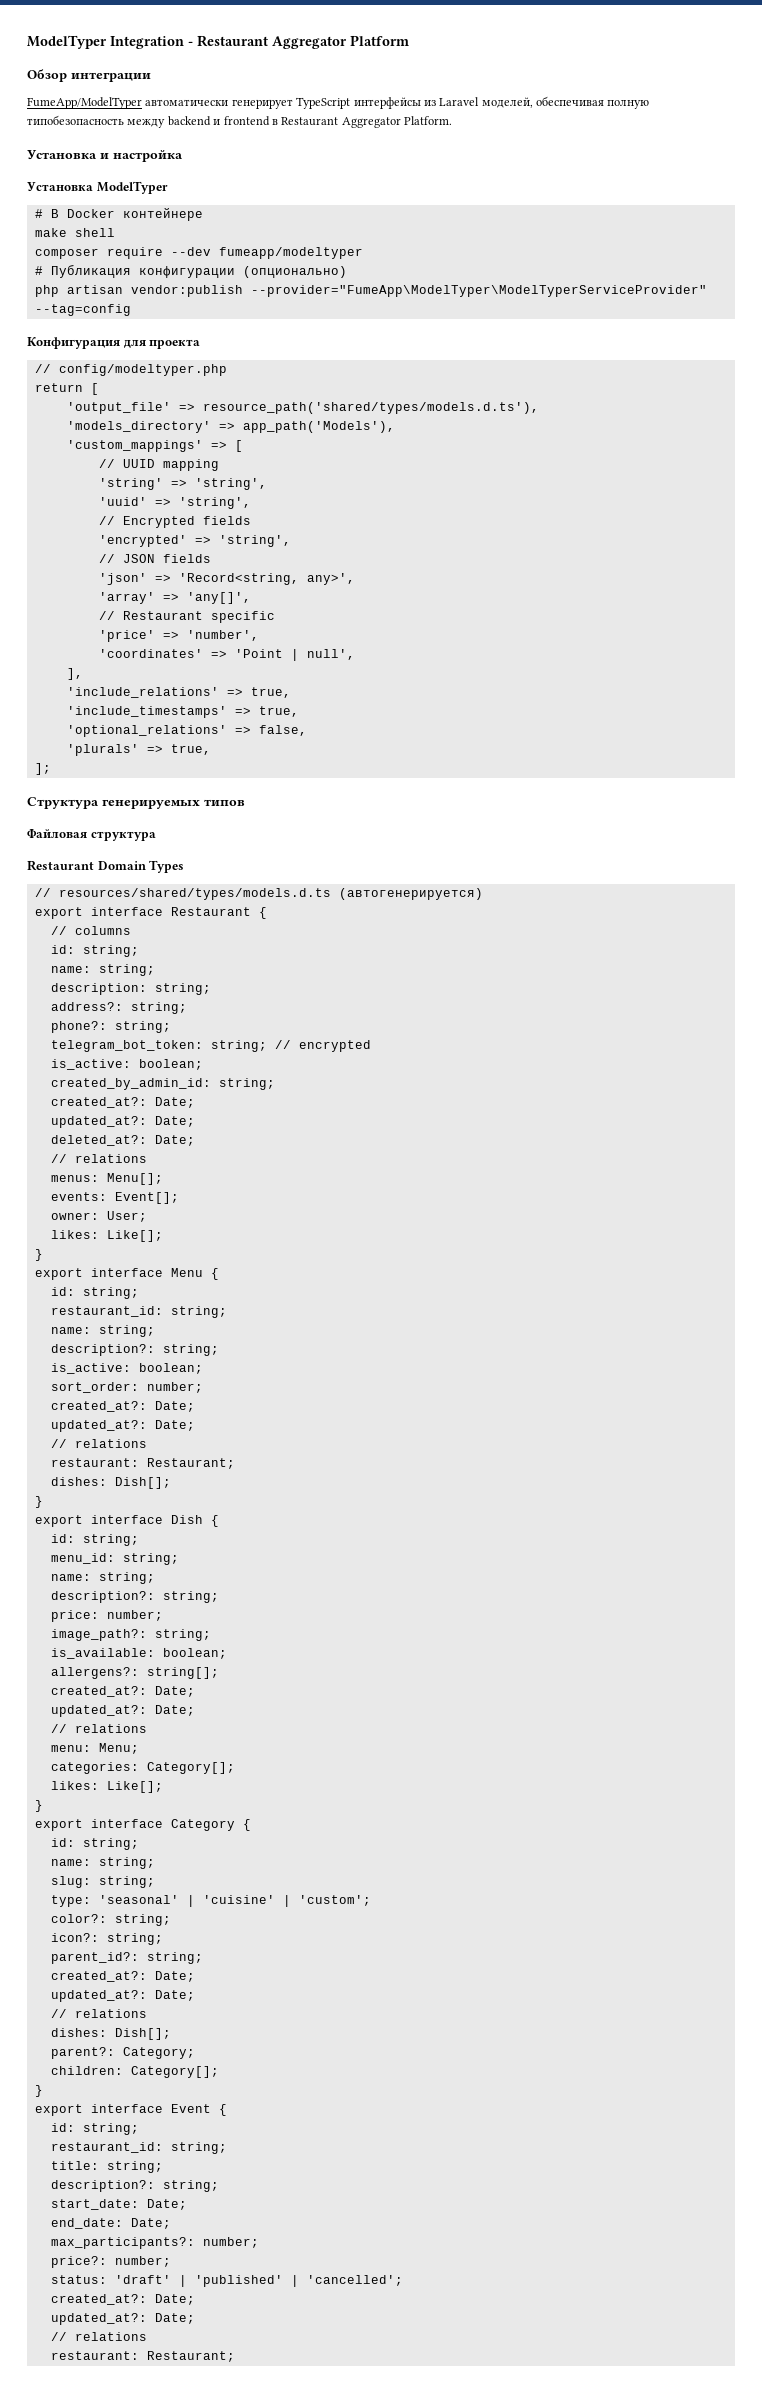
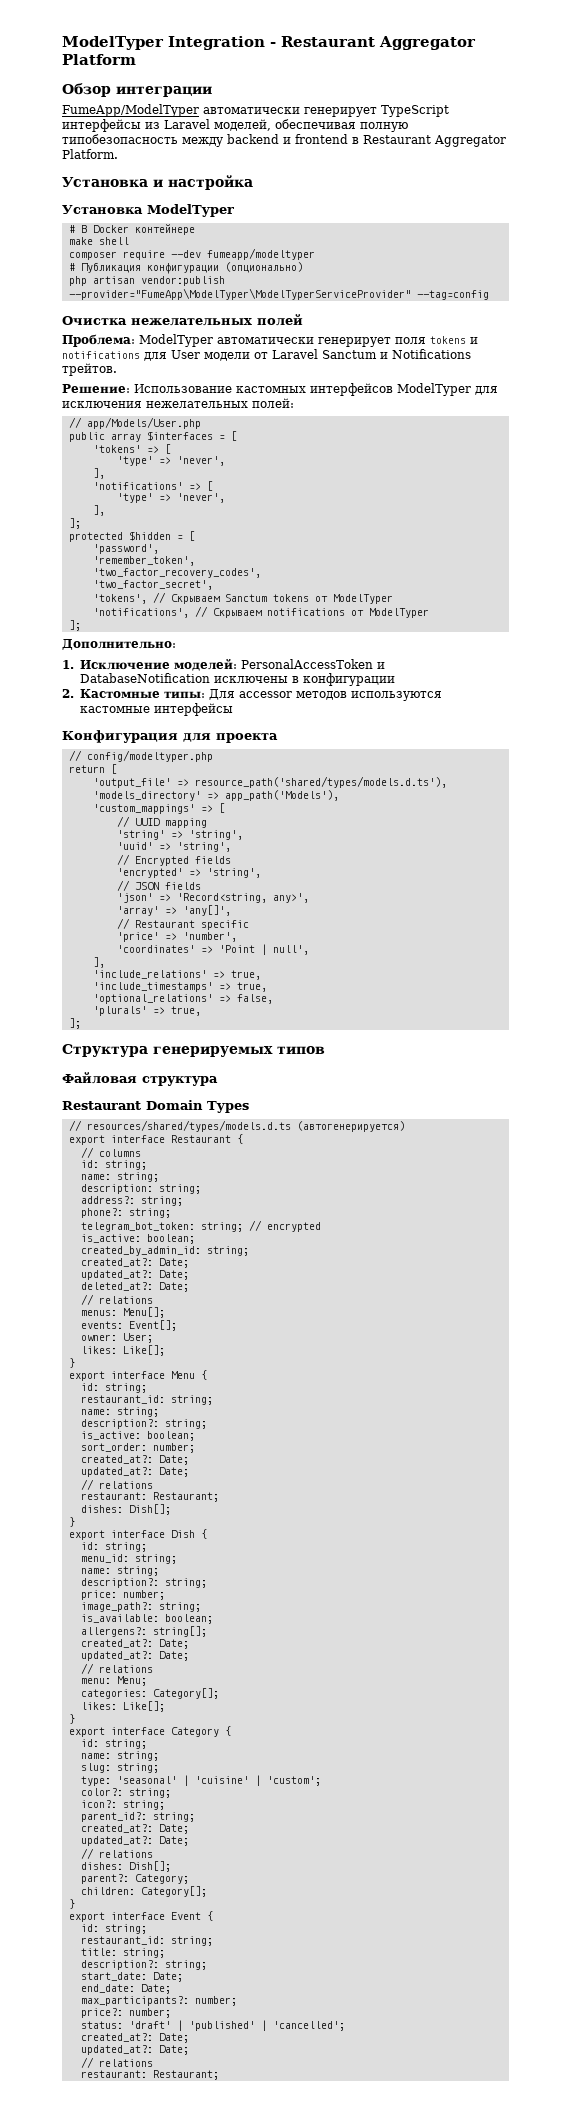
(131, 310) none -> [62,314,303,326] [62,334,478,347] [62,349,471,361] [62,363,117,376] [62,383,498,396] [62,398,294,408] [68,417,201,429] [68,431,237,442] [92,444,171,454] [116,456,225,466] [92,468,105,479] [92,481,213,491] [116,493,225,503] [92,505,105,516] [68,518,81,529] [68,531,195,542] [92,544,159,554] [92,556,195,566] [92,568,261,578] [92,580,213,590] [92,592,393,604] [92,606,429,618] [68,620,81,631] [62,639,176,650] [62,658,385,671] [79,673,395,686] [62,689,442,701] [79,703,233,716] // Очистка нежелательных полей // Проблема: ModelTyper автоматически генерирует поля tokens и notifications для User модели от Laravel Sanctum и Notifications трейтов. // Решение: Использование кастомных интерфейсов ModelTyper для исключения нежелательных полей: // // app/Models/User.php // public array $interfaces = [ // 'tokens' => [ // 'type' => 'never', // ], // 'notifications' => [ // 'type' => 'never', // ], // ]; // protected $hidden = [ // 'password', // 'remember_token', // 'two_factor_recovery_codes', // 'two_factor_secret', // 'tokens', // Скрываем Sanctum tokens от ModelTyper // 'notifications', // Скрываем notifications от ModelTyper // ]; // Дополнительно: // 1. Исключение моделей: PersonalAccessToken и DatabaseNotification исключены в конфигурации // 2. Кастомные типы: Для accessor методов используются кастомные интерфейсы

